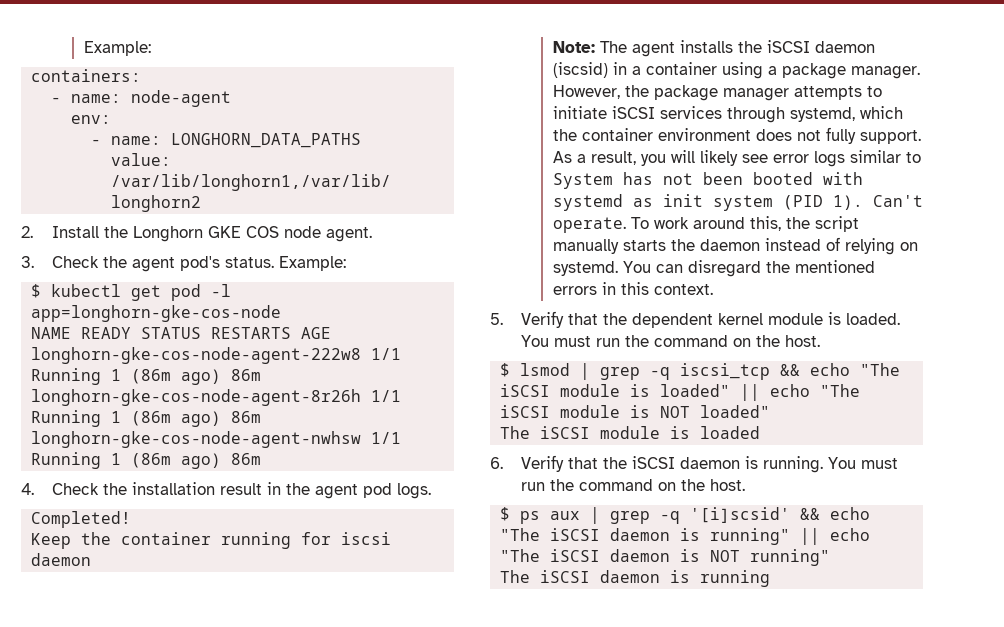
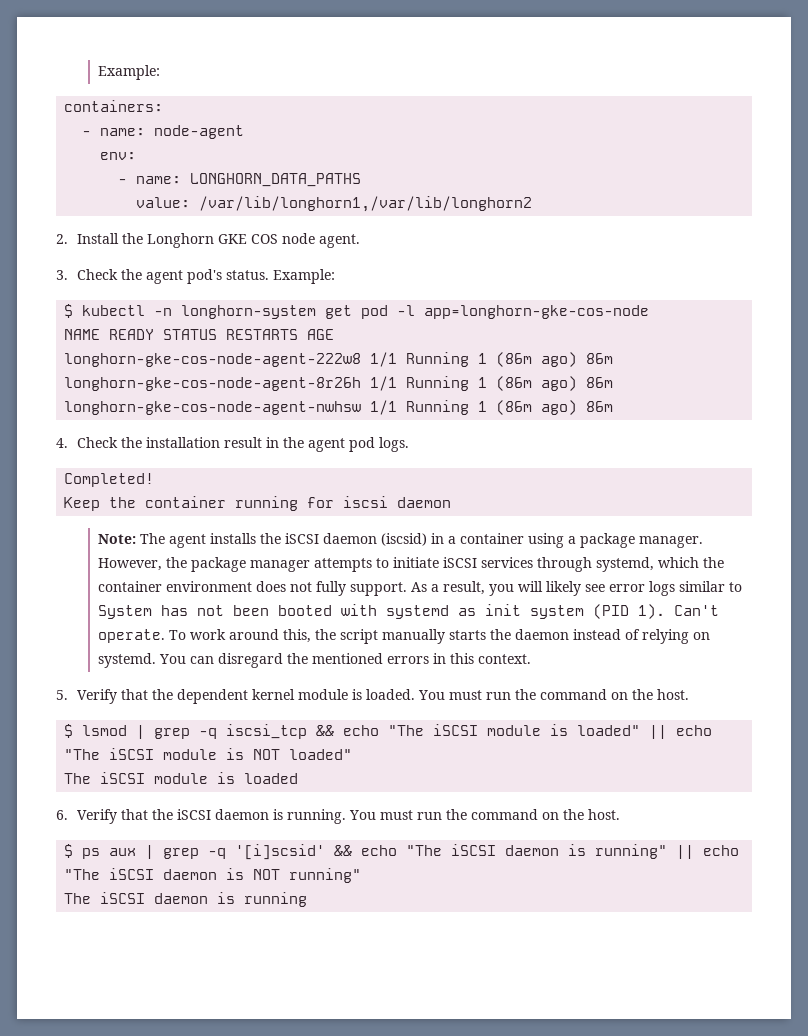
(122, 290) none -> [154,305,317,319] -n longhorn-system

